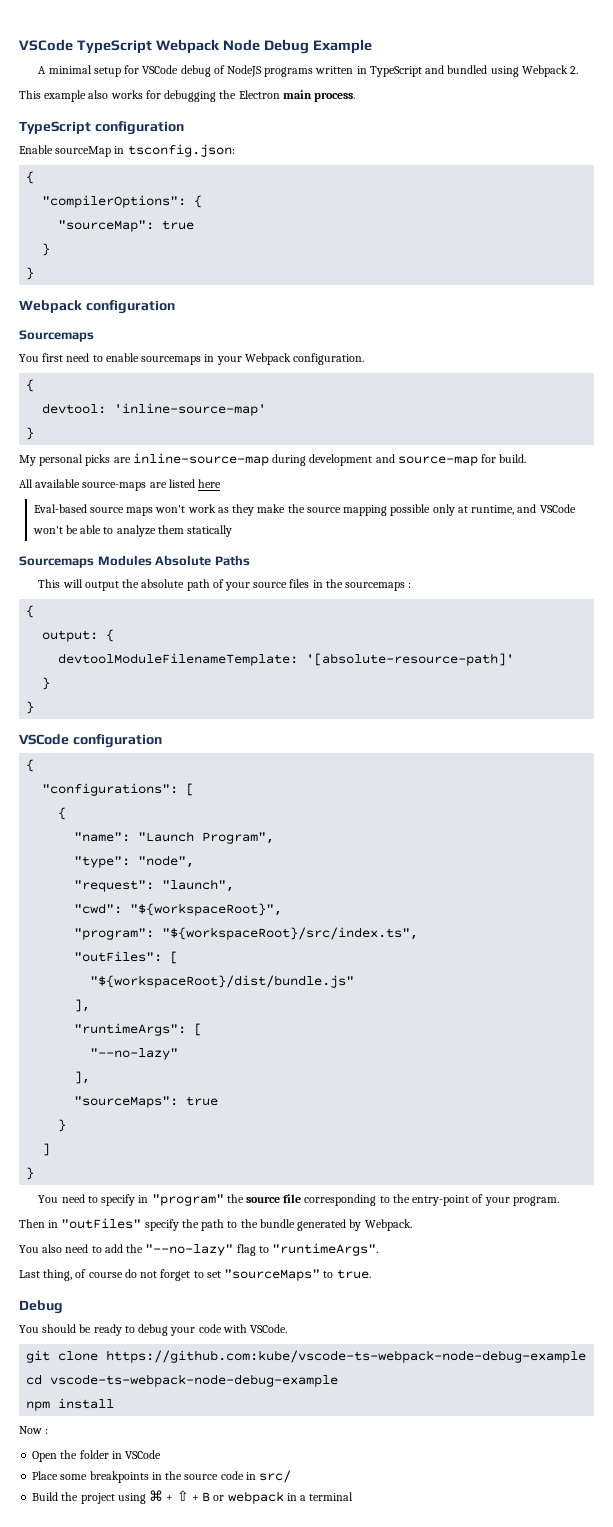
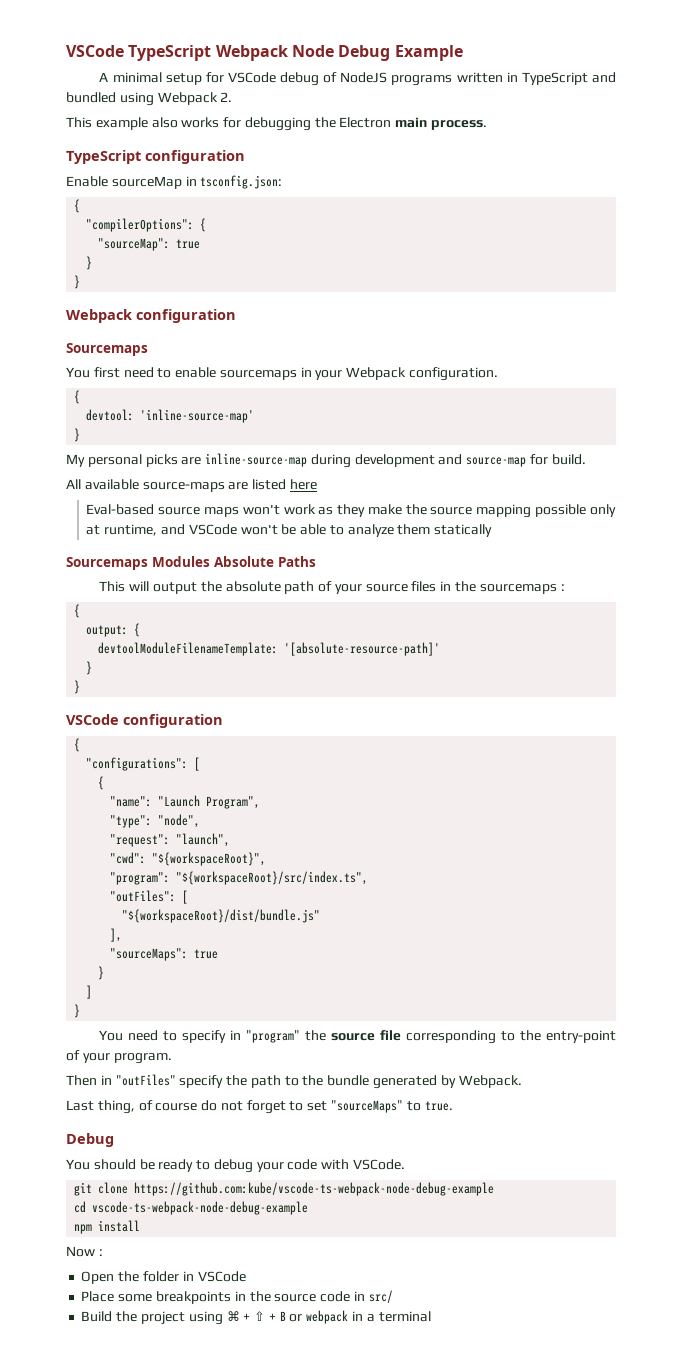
[74,1023,203,1036] [90,1048,179,1060] [74,1071,91,1084] // "runtimeArgs": [ // "--no-lazy" // ], -> (123, 935) none
[19,1243,379,1256] // You also need to add the "--no-lazy" flag to "runtimeArgs". -> (522, 1081) none

